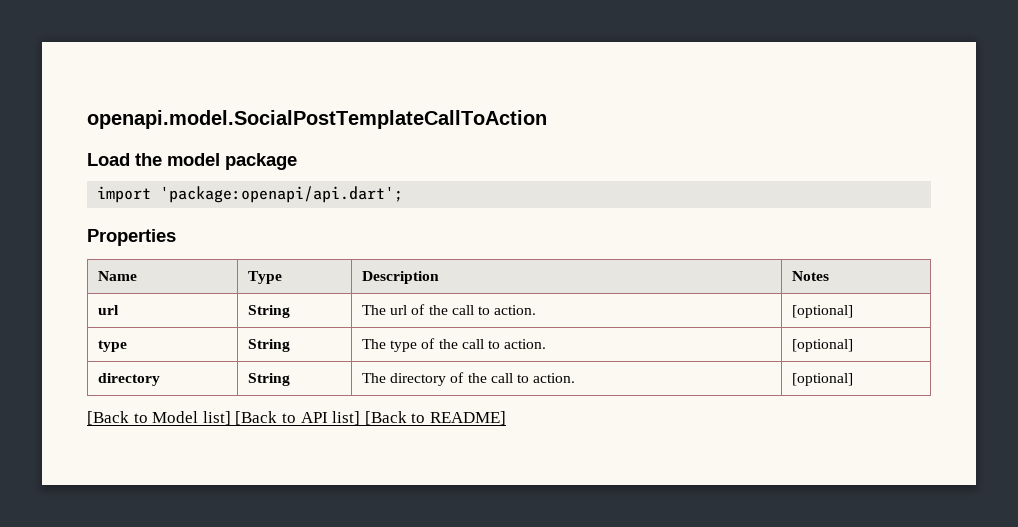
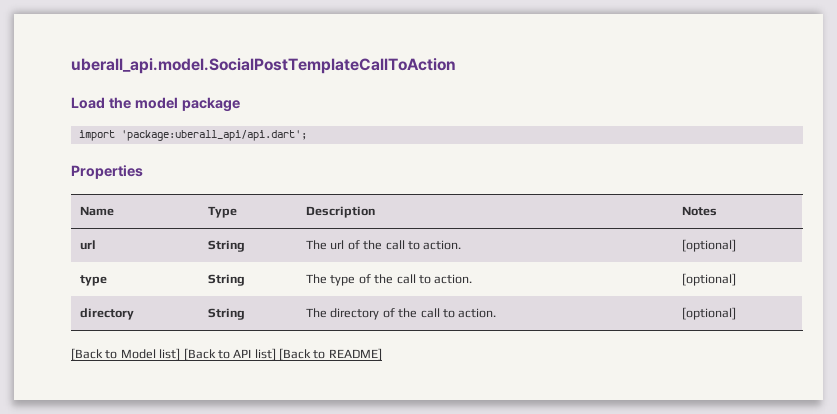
[87,110,547,129] openapi.model.SocialPostTemplateCallToAction -> [71,58,456,74] uberall_api.model.SocialPostTemplateCallToAction
[160,186,404,203] 'package:openapi/api.dart'; -> [120,130,307,141] 'package:uberall_api/api.dart';

